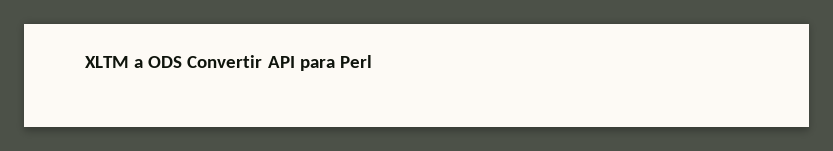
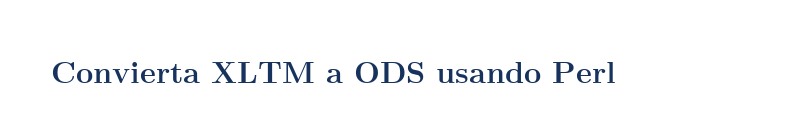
(85, 62) none -> [51,62,200,83] Convierta
[187,55,335,71] Convertir API para -> [436,62,541,83] usando

